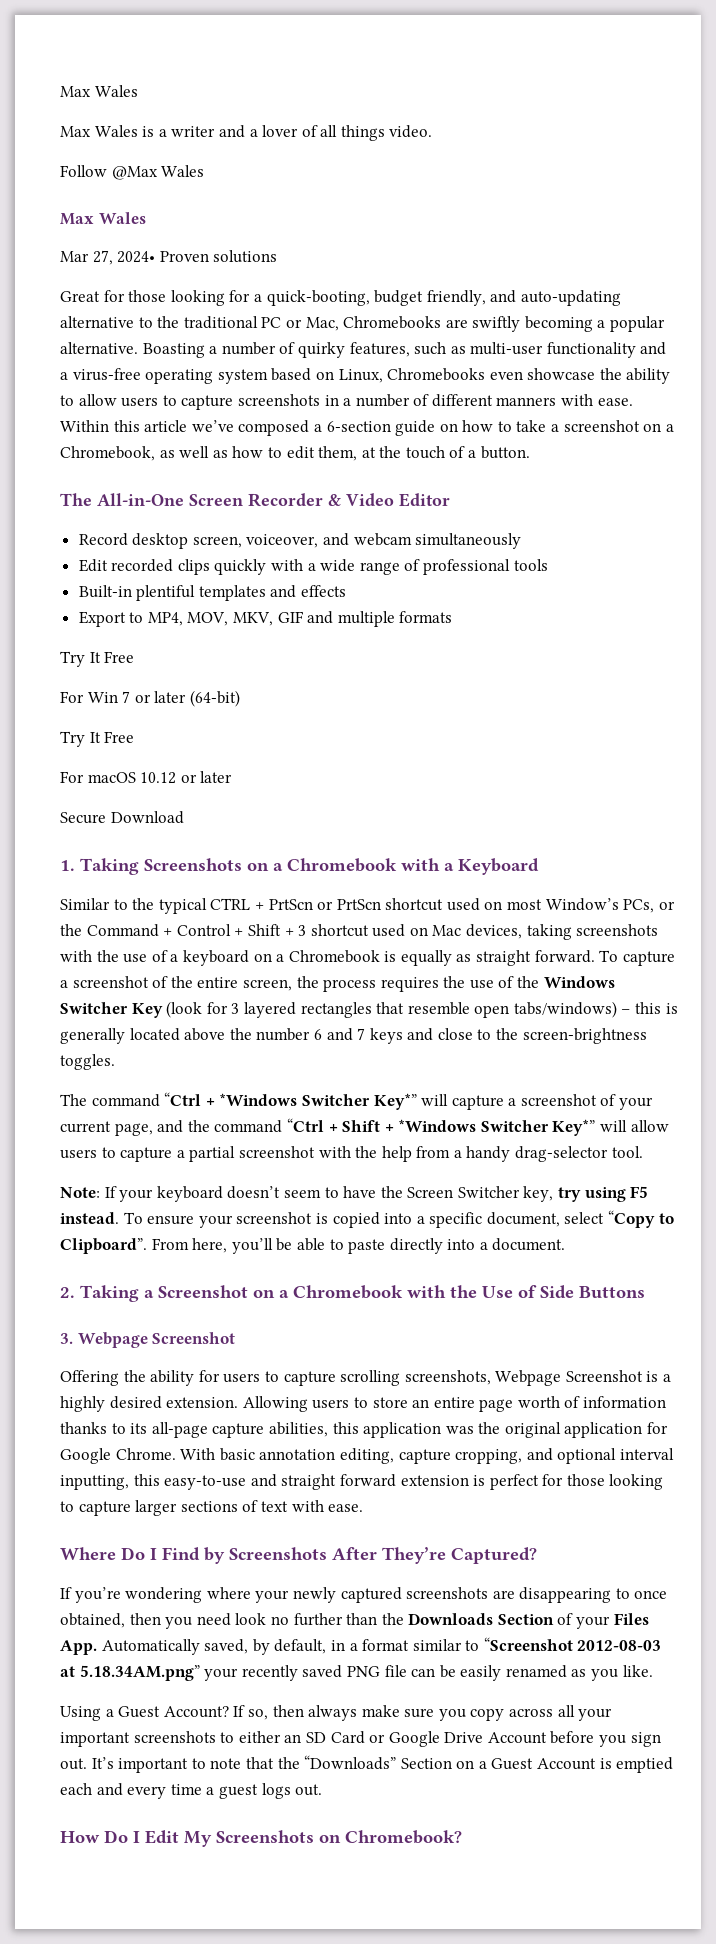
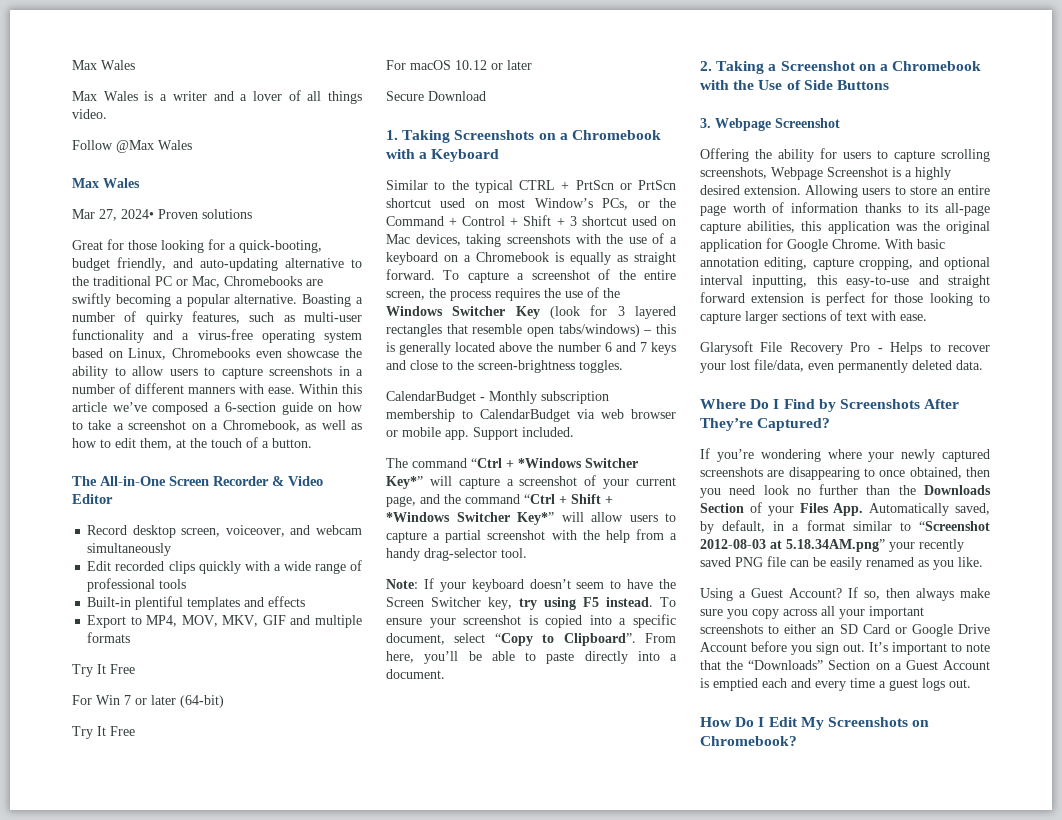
(115, 1062) none -> [386,391,609,404] [386,409,676,422] [386,427,574,440] // CalendarBudget - Monthly subscription membership to CalendarBudget via web browser or mobile app. Support included.
(364, 1508) none -> [700,341,990,355] [700,359,983,373] // Glarysoft File Recovery Pro - Helps to recover your lost file/data, even permanently deleted data.

